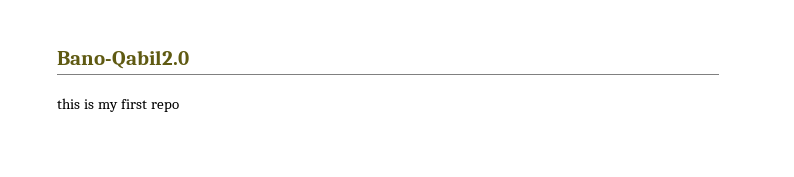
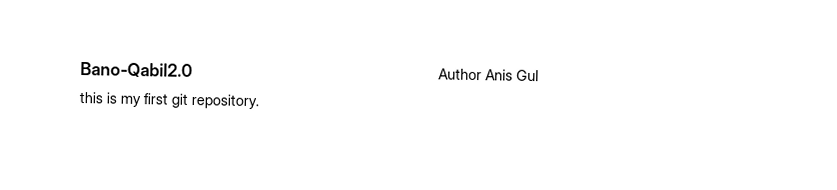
[150,102,179,112] repo -> [171,93,259,110] [438,68,539,82] git repository. // Author Anis Gul

